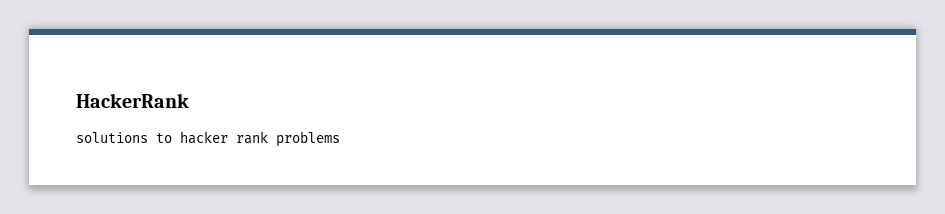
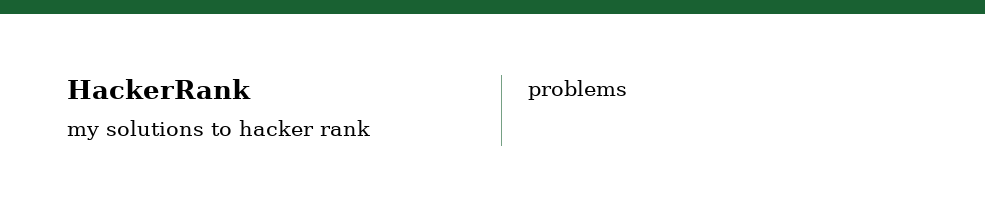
(189, 100) none -> [67,126,99,140] my

